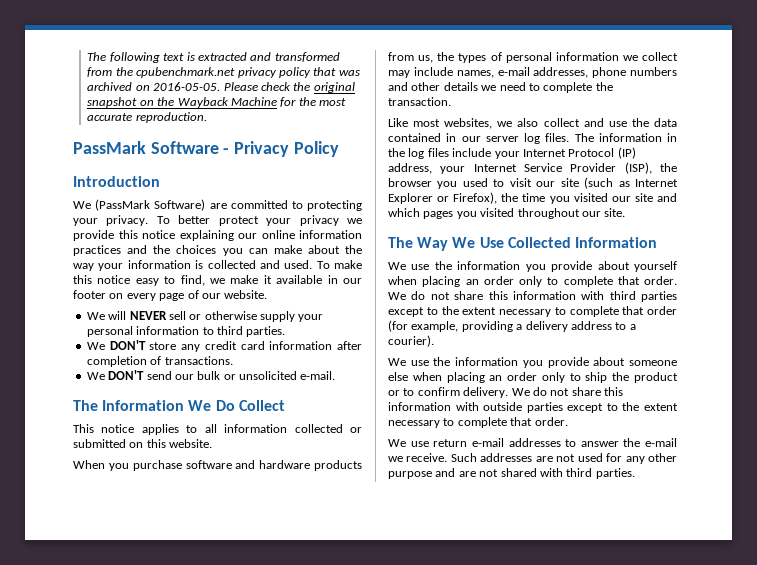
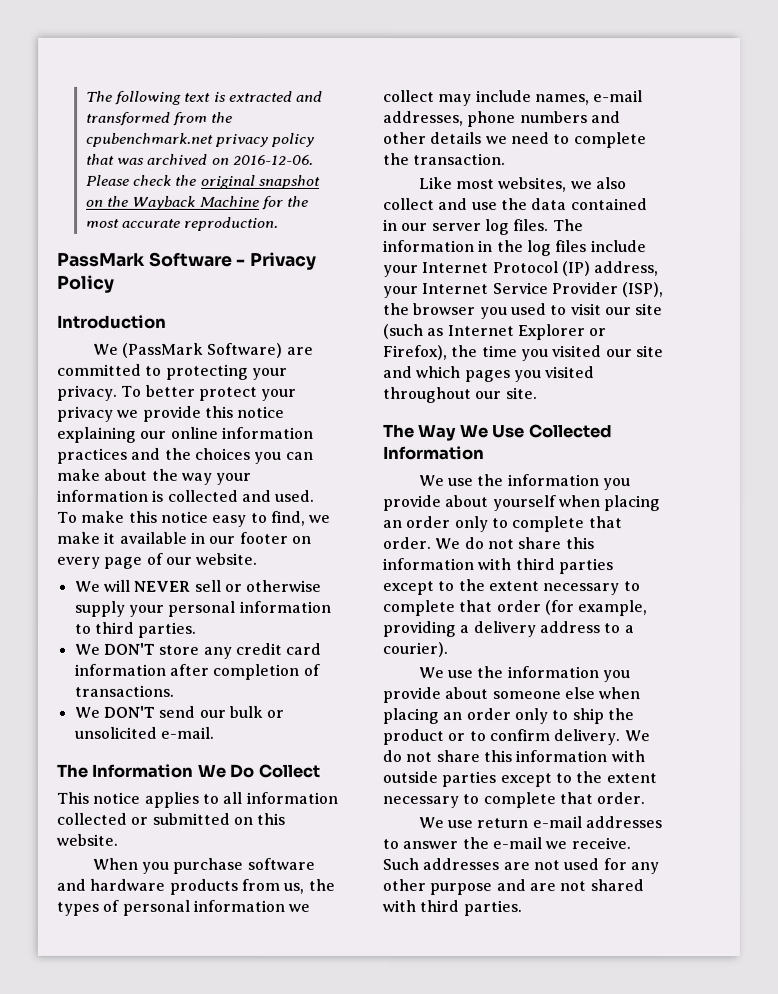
[153,82,221,91] 2016-05-05. -> [232,154,314,165] 2016-12-06.

